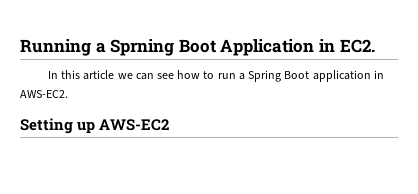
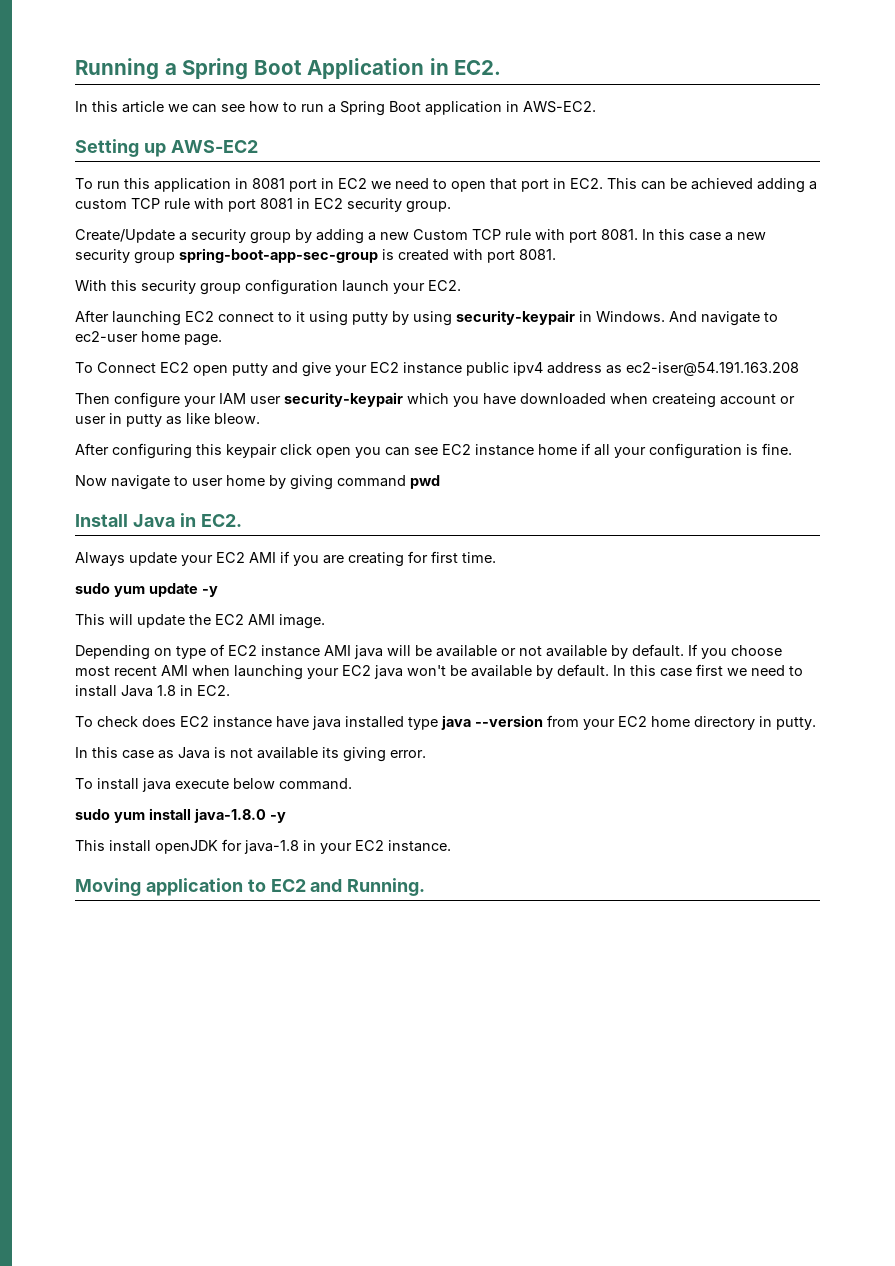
[110,39,175,56] Sprning -> [182,58,249,80] Spring
(170, 125) none -> [75,178,817,193] [75,198,451,213] [75,229,766,244] [75,248,556,264] [75,279,461,295] [75,310,778,326] [75,331,222,346] [75,361,799,377] [75,392,795,408] [75,413,260,427] [75,443,792,459] [75,475,440,490] [75,513,242,527] [75,551,496,567] [75,583,218,597] [75,614,325,629] [75,644,782,660] [75,664,803,680] [75,685,230,697] [75,715,816,730] [75,747,426,762] [75,778,352,792] [75,808,286,823] [75,839,451,854] [75,878,426,896] // To run this application in 8081 port in EC2 we need to open that port in EC2. This can be achieved adding a custom TCP rule with port 8081 in EC2 security group. // Create/Update a security group by adding a new Custom TCP rule with port 8081. In this case a new security group spring-boot-app-sec-group is created with port 8081. // With this security group configuration launch your EC2. // After launching EC2 connect to it using putty by using security-keypair in Windows. And navigate to ec2-user home page. // To Connect EC2 open putty and give your EC2 instance public ipv4 address as ec2-iser@54.191.163.208 // Then configure your IAM user security-keypair which you have downloaded when createing account or user in putty as like bleow. // After configuring this keypair click open you can see EC2 instance home if all your configuration is fine. // Now navigate to user home by giving command pwd // Install Java in EC2. // Always update your EC2 AMI if you are creating for first time. // sudo yum update -y // This will update the EC2 AMI image. // Depending on type of EC2 instance AMI java will be available or not available by default. If you choose most recent AMI when launching your EC2 java won't be available by default. In this case first we need to install Java 1.8 in EC2. // To check does EC2 instance have java installed type java --version from your EC2 home directory in putty. // In this case as Java is not available its giving error. // To install java execute below command. // sudo yum install java-1.8.0 -y // This install openJDK for java-1.8 in your EC2 instance. // Moving application to EC2 and Running.

